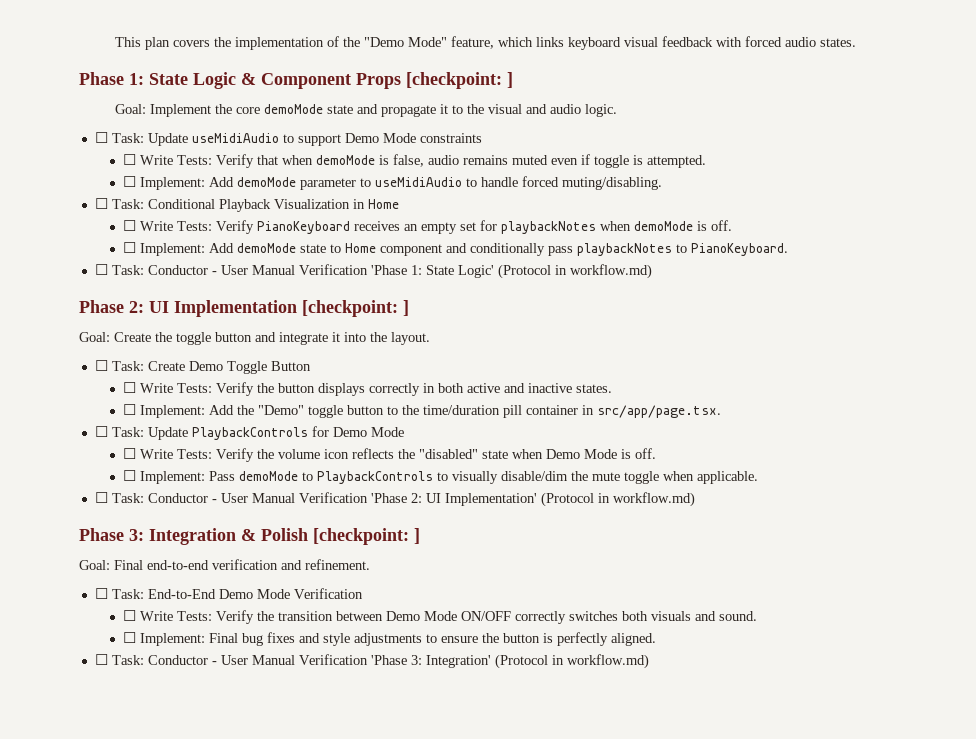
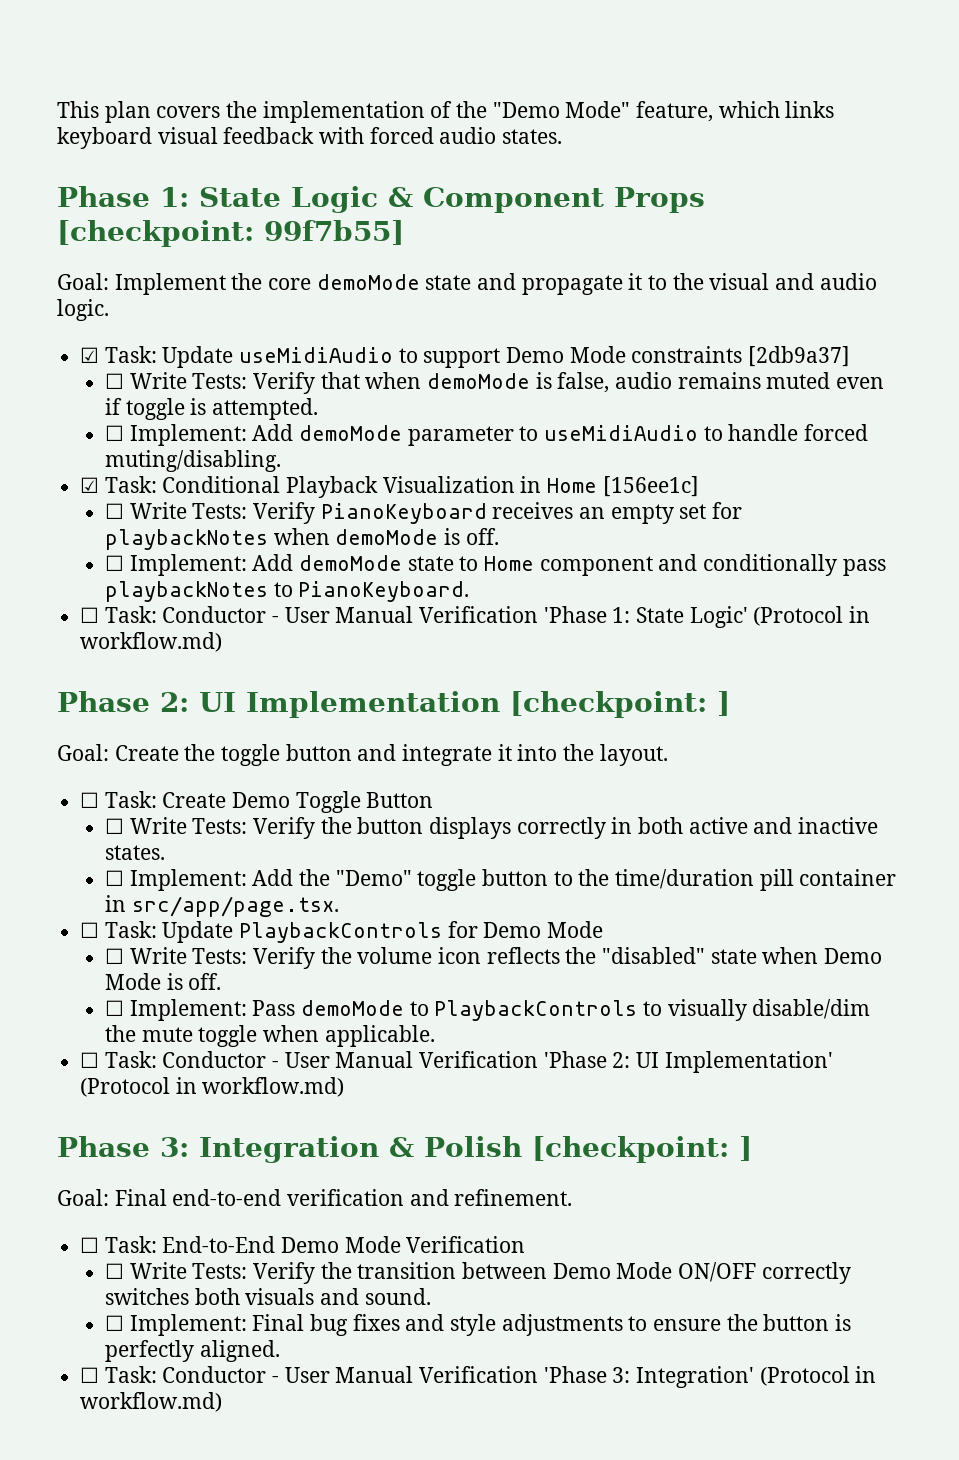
[507,72,513,88] ] -> [264,220,404,245] 99f7b55]
[94,132,108,143] ☐ -> [80,347,100,363] ☑
(482, 138) none -> [748,346,851,367] [2db9a37]
[94,198,108,209] ☐ -> [80,477,100,493] ☑
(399, 204) none -> [602,476,699,497] [156ee1c]

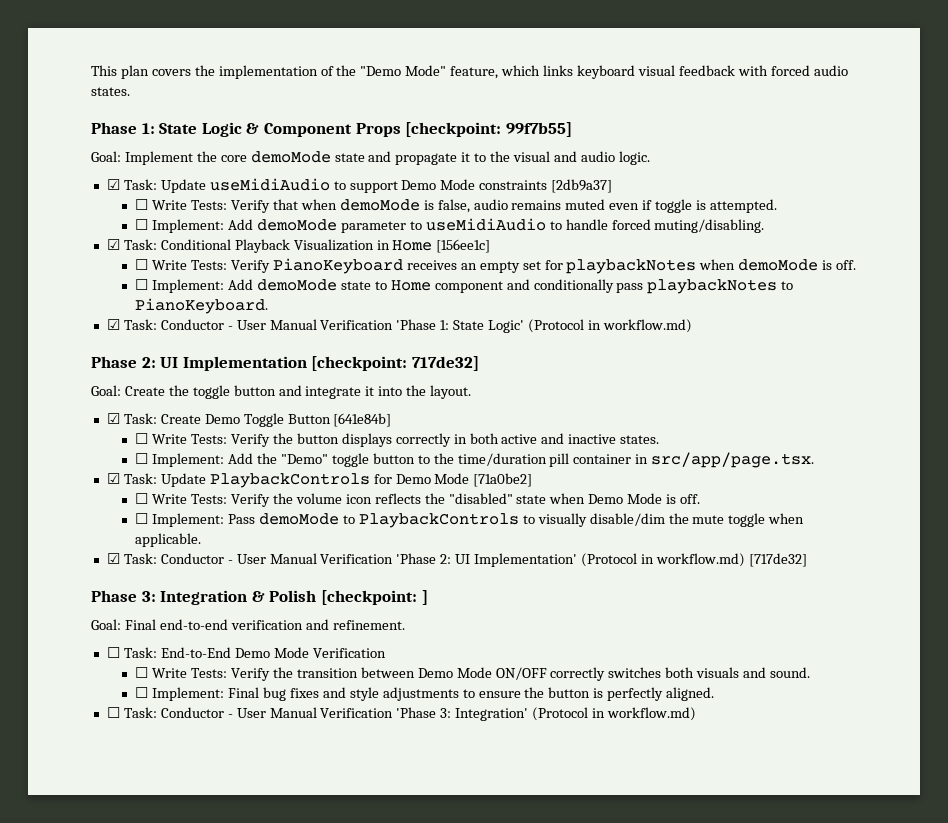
[80,607,100,623] ☐ -> [106,319,120,330] ☑
[717,691,730,716] ] -> [411,356,479,371] 717de32]
[80,792,100,808] ☐ -> [106,413,120,424] ☑
(434, 800) none -> [333,413,392,427] [641e84b]
[80,922,100,938] ☐ -> [106,473,120,484] ☑
(604, 929) none -> [473,473,533,487] [71a0be2]
[80,1052,100,1068] ☐ -> [106,553,120,564] ☑
(345, 1087) none -> [748,553,807,567] [717de32]

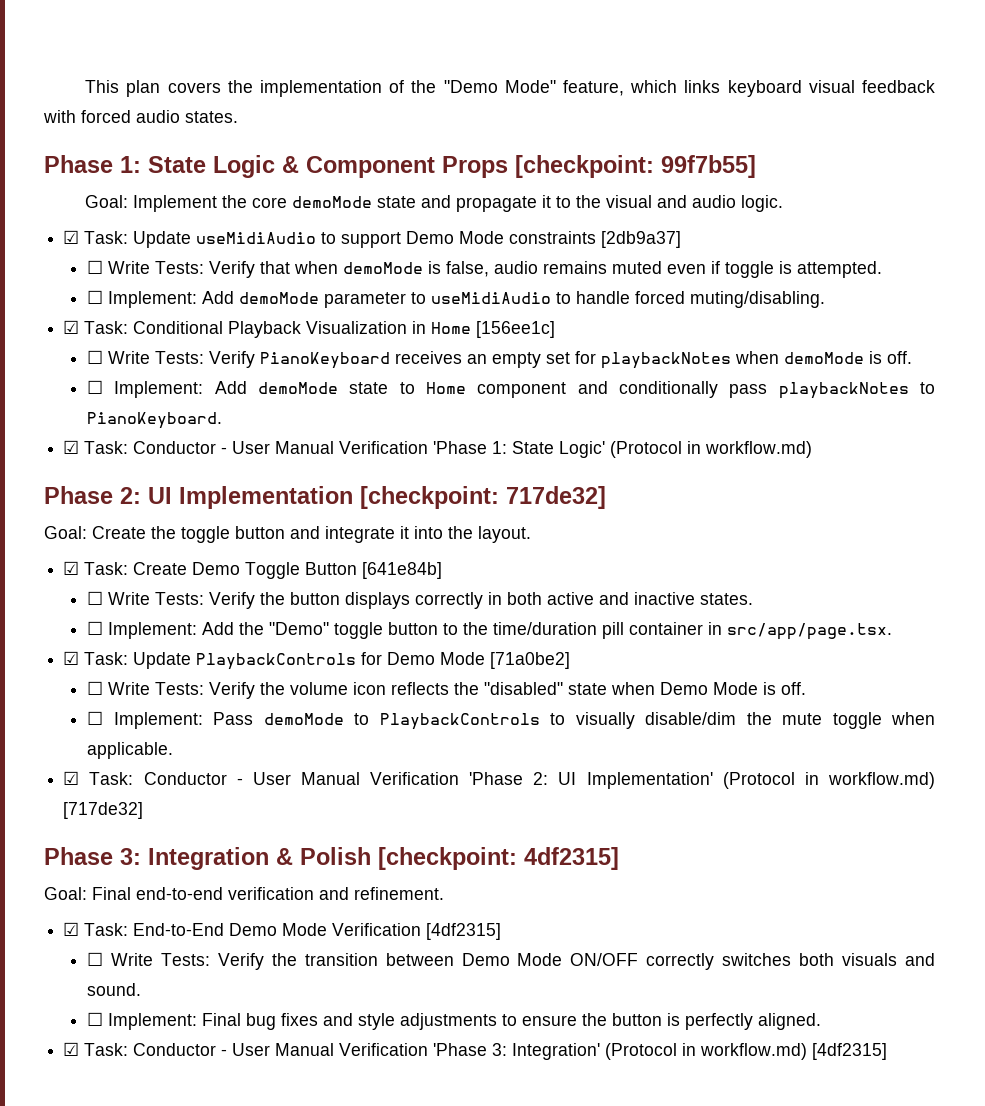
[421,590,428,605] ] -> [524,847,619,870] 4df2315]
[106,647,120,658] ☐ -> [63,922,80,936] ☑
(386, 653) none -> [426,923,502,940] [4df2315]
[106,707,120,718] ☐ -> [63,1042,80,1056] ☑
(696, 714) none -> [812,1043,888,1060] [4df2315]

